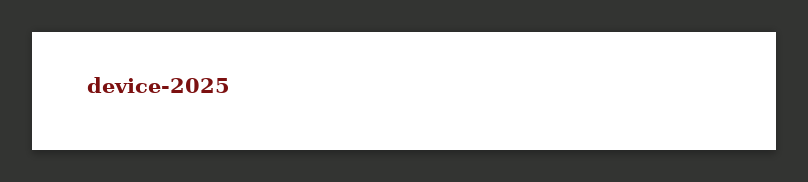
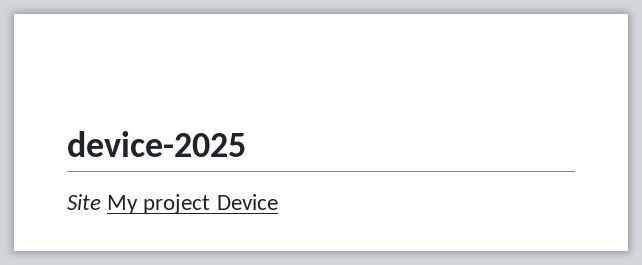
(230, 85) none -> [67,194,278,214] // Site My project Device

